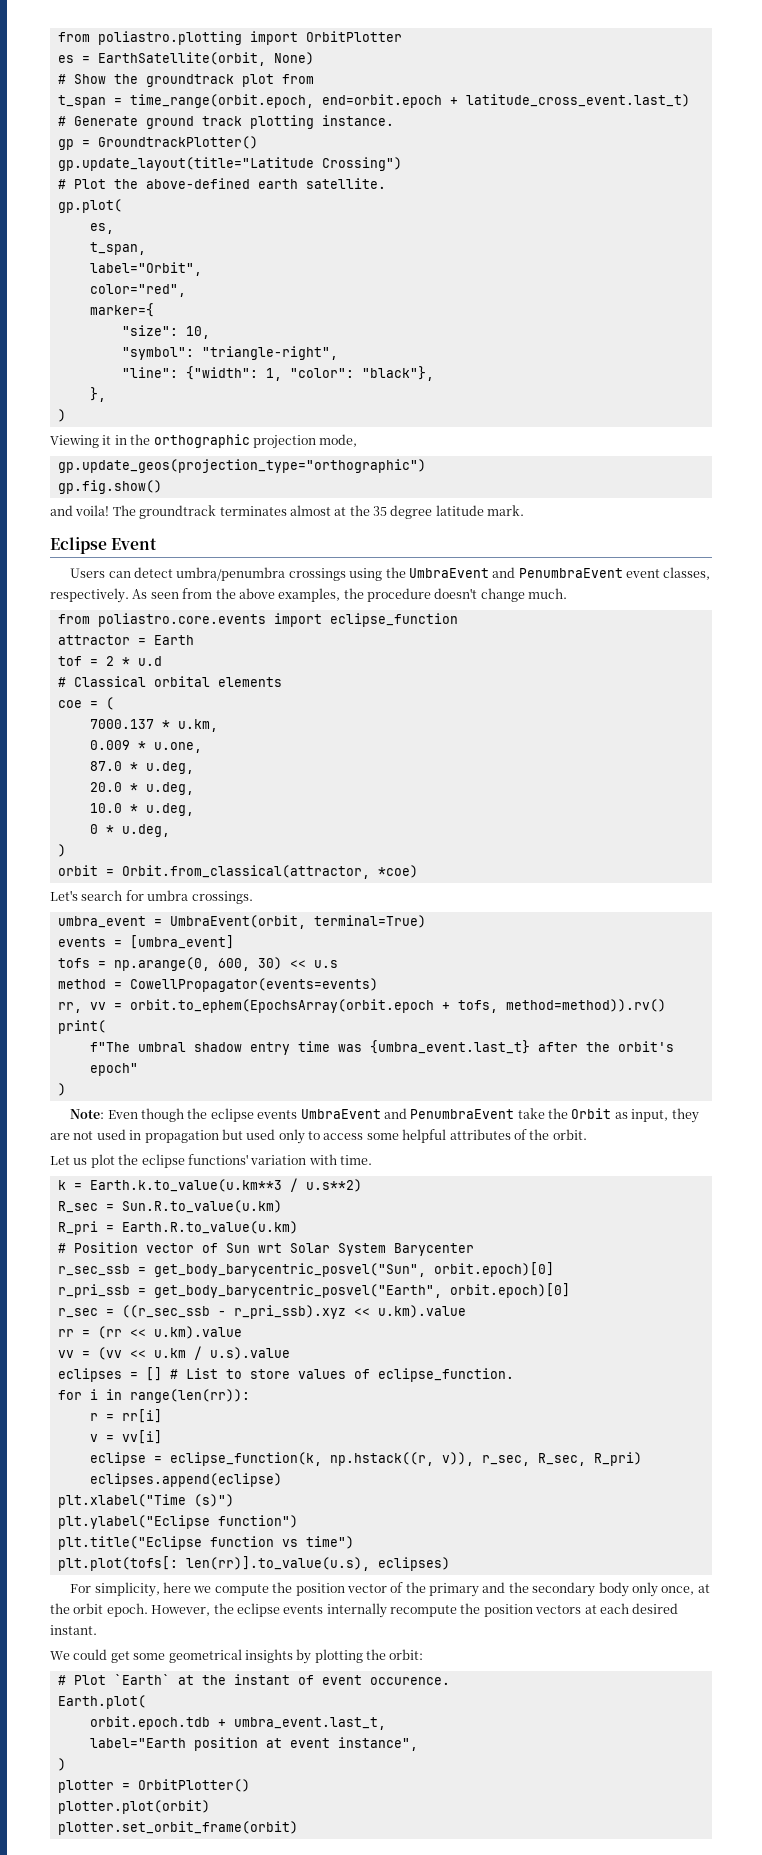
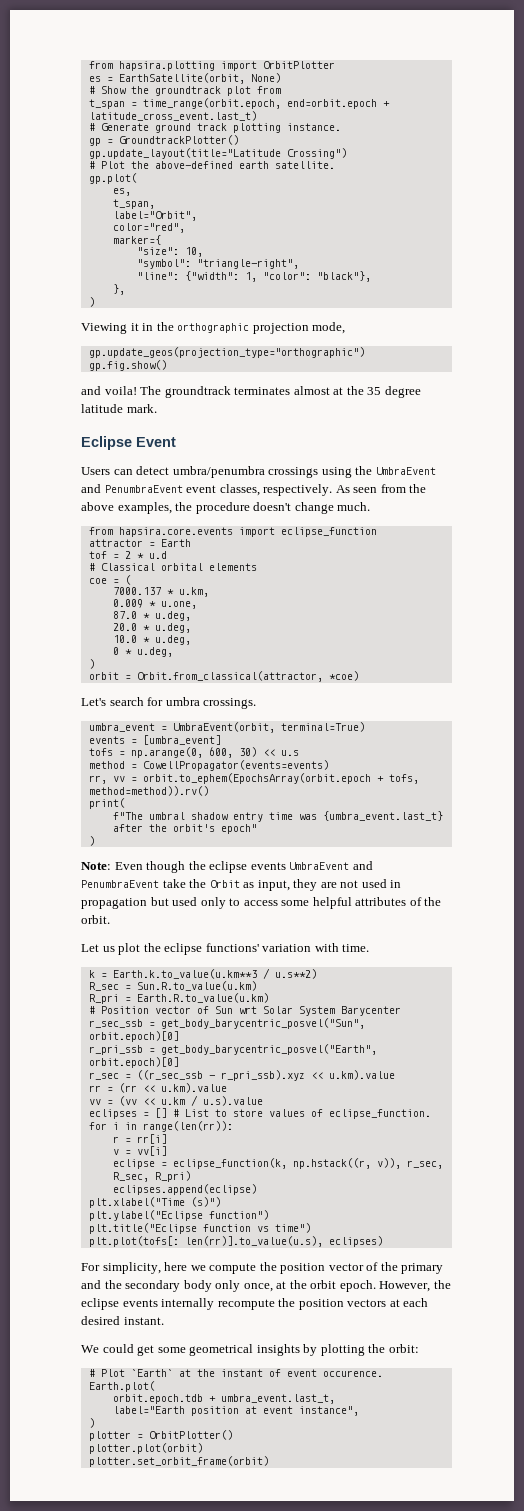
[57,31,242,45] from poliastro.plotting -> [88,61,215,71] from hapsira.plotting
[97,613,266,627] poliastro.core.events -> [118,527,233,537] hapsira.core.events

